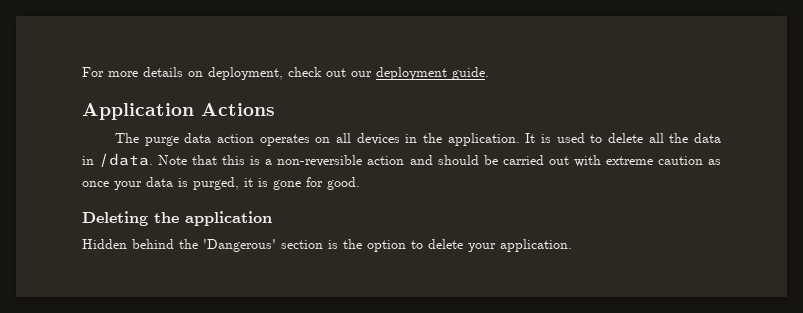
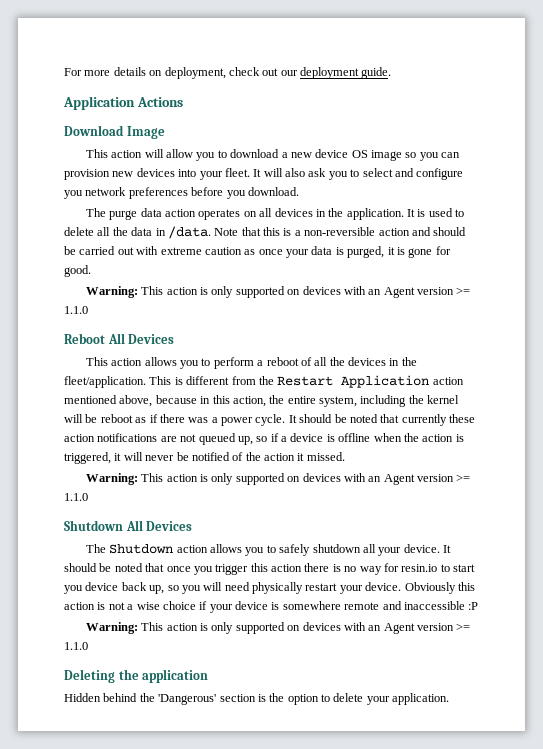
(275, 109) none -> [64,125,165,139] [85,149,461,161] [64,168,464,180] [64,187,299,199] // Download Image // This action will allow you to download a new device OS image so you can provision new devices into your fleet. It will also ask you to select and configure you network preferences before you download.
(360, 183) none -> [85,286,471,298] [64,306,88,314] [64,333,175,344] [85,357,417,369] [64,375,464,388] [64,395,460,407] [64,414,475,426] [64,433,464,445] [64,452,345,464] [85,473,471,485] [64,493,88,501] [64,520,193,531] [85,544,452,556] [64,563,475,575] [64,582,475,594] [64,601,479,613] [85,622,471,634] [64,642,88,650] // Warning: This action is only supported on devices with an Agent version >= 1.1.0 // Reboot All Devices // This action allows you to perform a reboot of all the devices in the fleet/application. This is different from the Restart Application action mentioned above, because in this action, the entire system, including the kernel will be reboot as if there was a power cycle. It should be noted that currently these action notifications are not queued up, so if a device is offline when the action is triggered, it will never be notified of the action it missed. // Warning: This action is only supported on devices with an Agent version >= 1.1.0 // Shutdown All Devices // The Shutdown action allows you to safely shutdown all your device. It should be noted that once you trigger this action there is no way for resin.io to start you device back up, so you will need physically restart your device. Obviously this action is not a wise choice if your device is somewhere remote and inaccessible :P // Warning: This action is only supported on devices with an Agent version >= 1.1.0

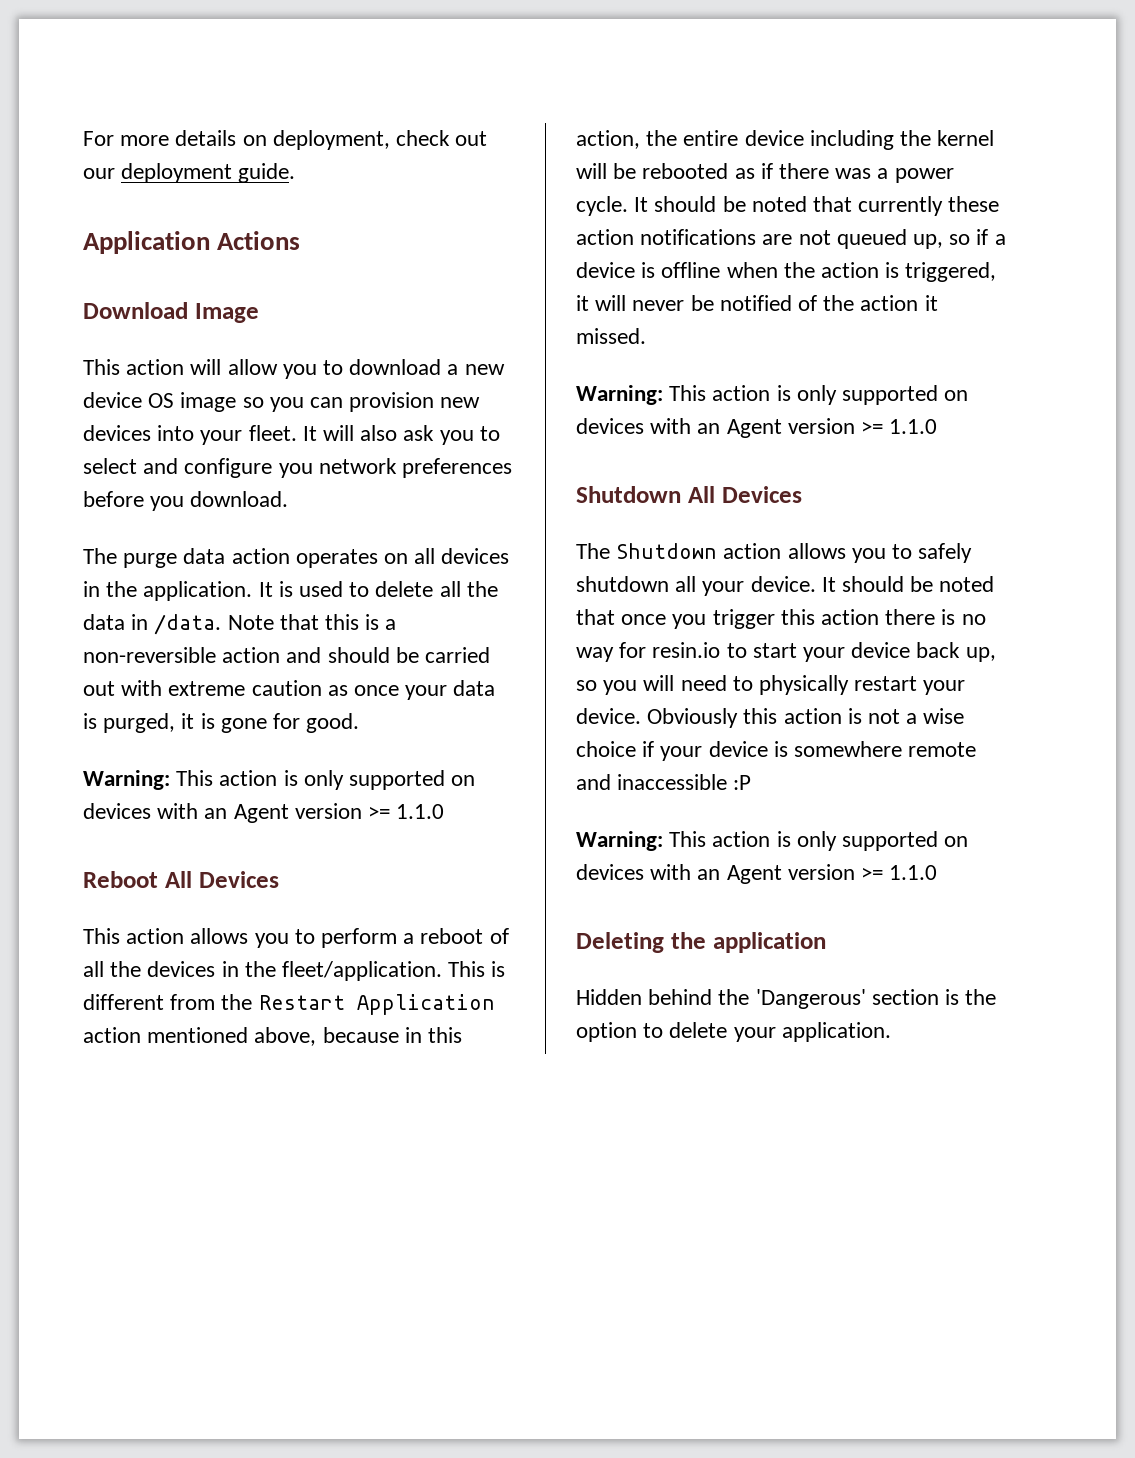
[319,396,357,407] system, -> [744,130,804,146] device
[100,414,133,423] reboot -> [642,163,729,179] rebooted
[64,585,83,594] you -> [803,647,846,662] your
(250, 586) none -> [732,676,753,691] to

